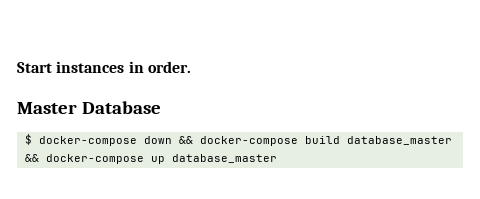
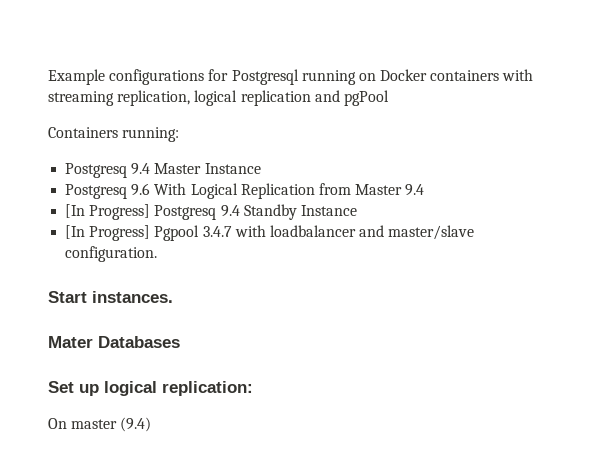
[17,61,191,73] [17,101,161,114] [24,134,452,146] [24,154,277,164] Start instances in order. // Master Database // $ docker-compose down && docker-compose build database_master && docker-compose up database_master -> [48,69,534,85] [48,90,389,106] [48,127,180,142] [65,163,261,178] [65,183,425,199] [65,204,357,220] [65,225,475,241] [65,246,158,262] [48,291,173,303] [48,336,180,348] [48,381,253,396] [48,417,152,432] Example configurations for Postgresql running on Docker containers with streaming replication, logical replication and pgPool // Containers running: // Postgresq 9.4 Master Instance // Postgresq 9.6 With Logical Replication from Master 9.4 // [In Progress] Postgresq 9.4 Standby Instance // [In Progress] Pgpool 3.4.7 with loadbalancer and master/slave configuration. // Start instances. // Mater Databases // Set up logical replication: // On master (9.4)

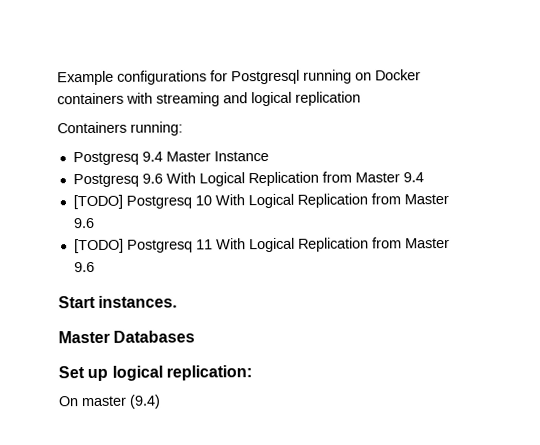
[117,90,191,106] replication, -> [223,92,248,104] and
[314,90,389,106] and pgPool -> (361, 98) none
[65,204,357,220] [65,225,475,241] [65,246,158,262] [In Progress] Postgresq 9.4 Standby Instance // [In Progress] Pgpool 3.4.7 with loadbalancer and master/slave configuration. -> [72,193,449,210] [72,217,95,229] [73,237,450,254] [73,261,95,273] [TODO] Postgresq 10 With Logical Replication from Master 9.6 // [TODO] Postgresq 11 With Logical Replication from Master 9.6
[48,336,93,348] Mater -> [58,330,110,344] Master

